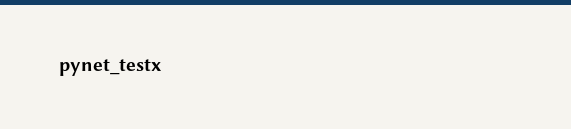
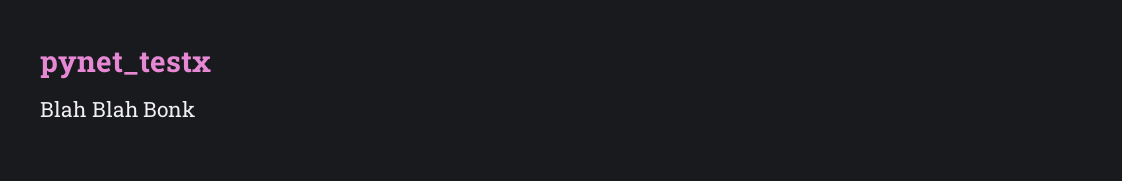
(162, 67) none -> [40,101,196,118] // Blah Blah Bonk

